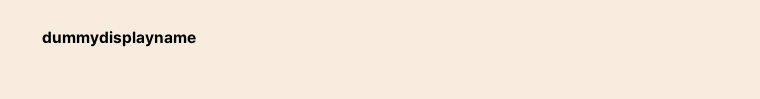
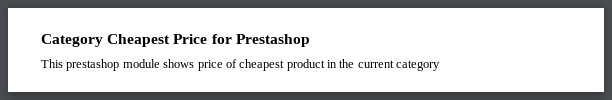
[42,31,196,47] dummydisplayname -> [41,34,310,47] [41,59,441,71] Category Cheapest Price for Prestashop // This prestashop module shows price of cheapest product in the current category

